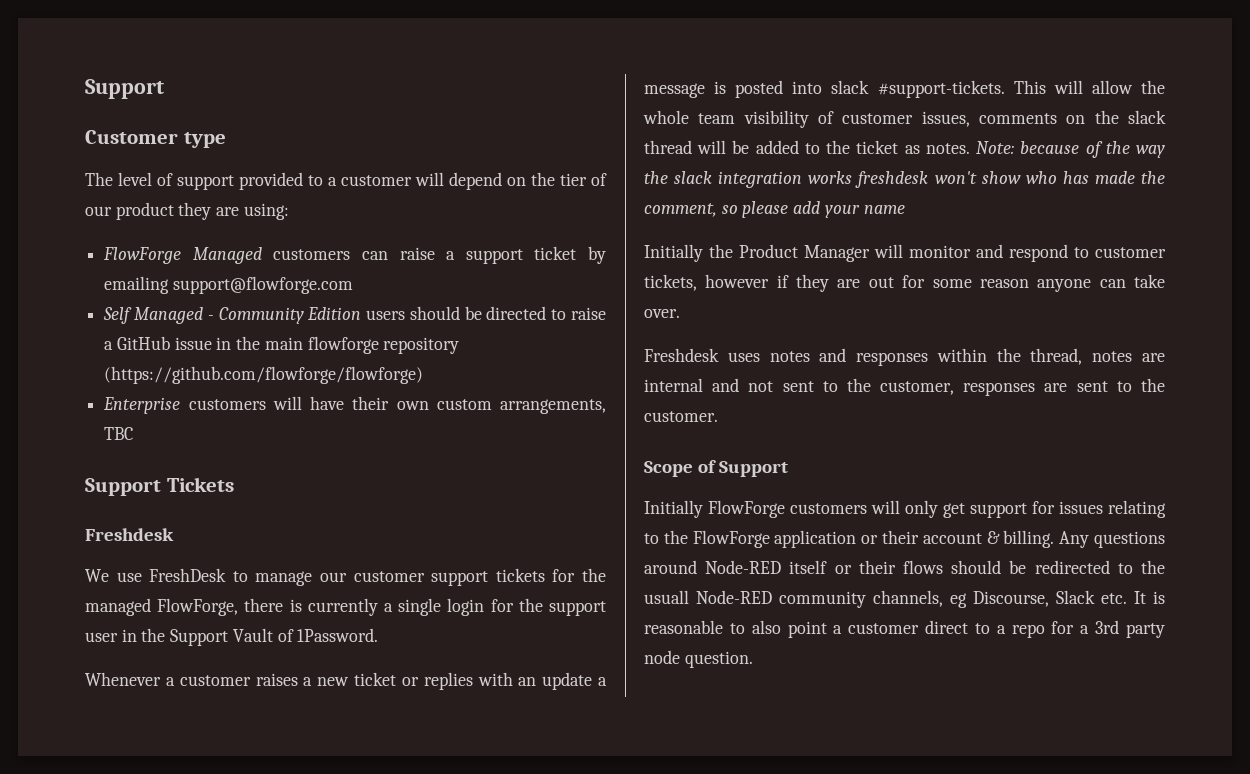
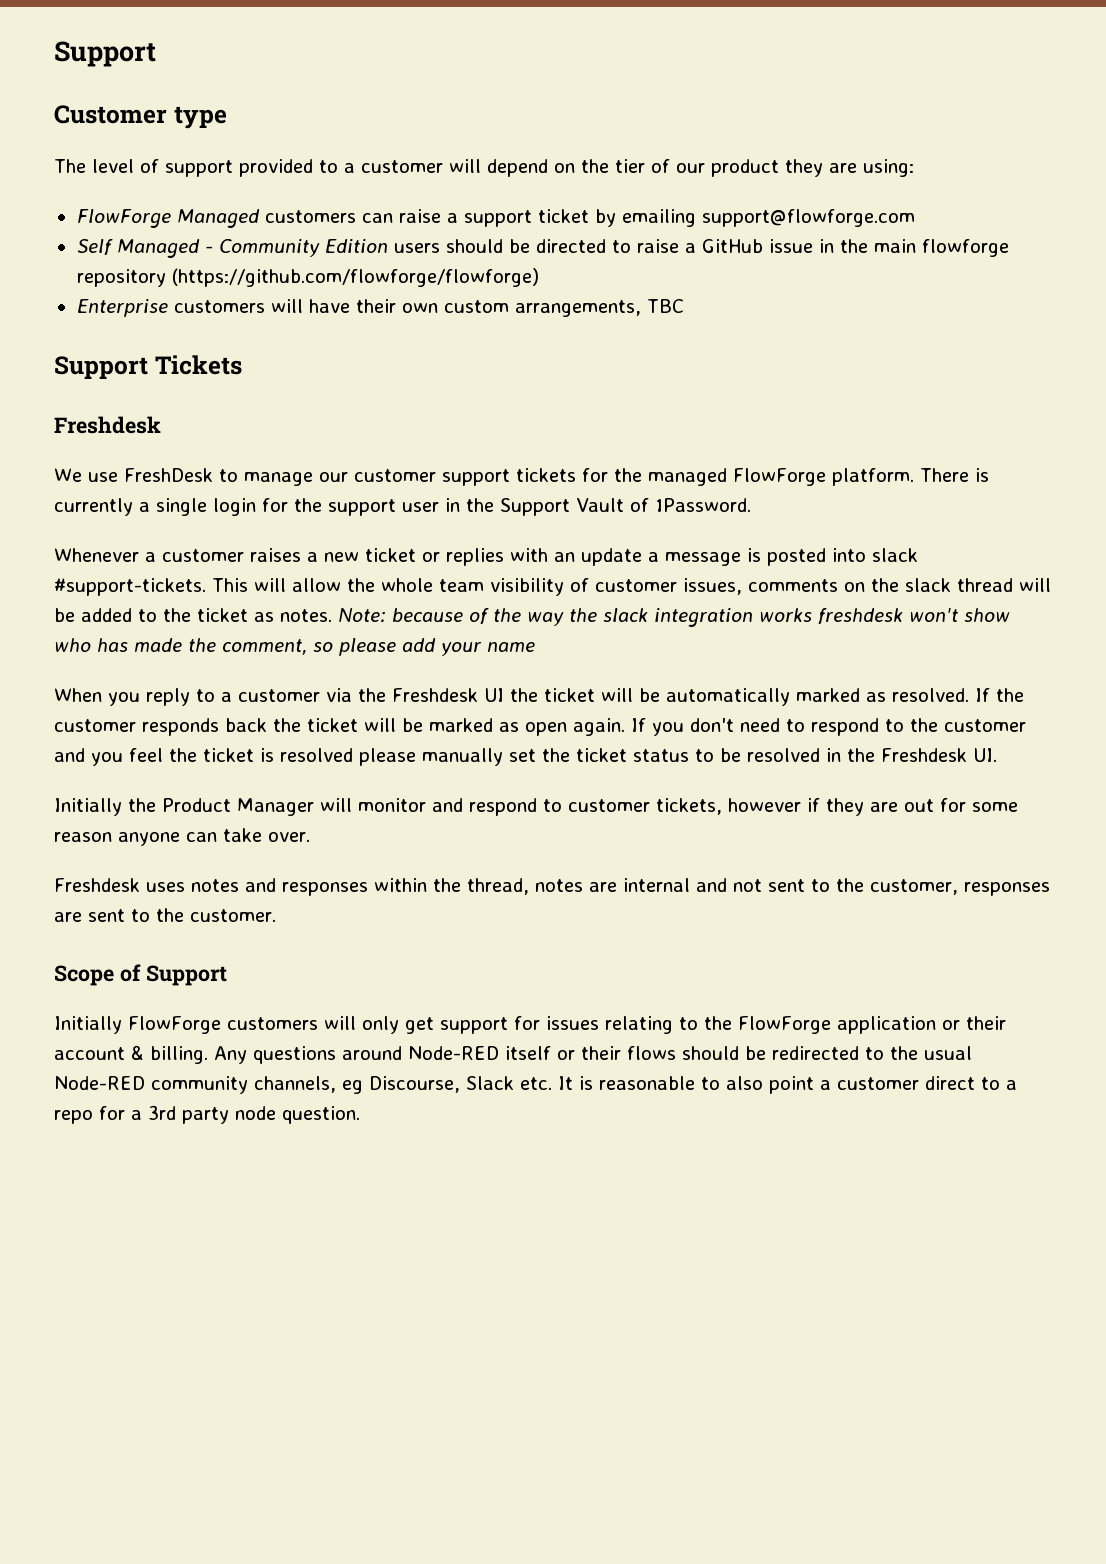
[157,598,284,616] FlowForge, there -> [732,468,969,486] FlowForge platform. There
(905, 209) none -> [54,688,1024,706] [54,718,1026,736] [54,748,997,766] // When you reply to a customer via the Freshdesk UI the ticket will be automatically marked as resolved. If the customer responds back the ticket will be marked as open again. If you don't need to respond to the customer and you feel the ticket is resolved please manually set the ticket status to be resolved in the Freshdesk UI.
[644,590,689,604] usuall -> [924,1046,972,1060] usual

